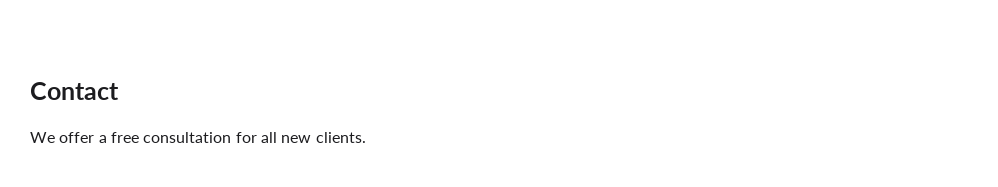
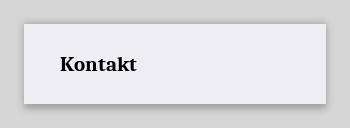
[30,82,119,100] [30,132,366,143] Contact // We offer a free consultation for all new clients. -> [60,56,137,71] Kontakt

